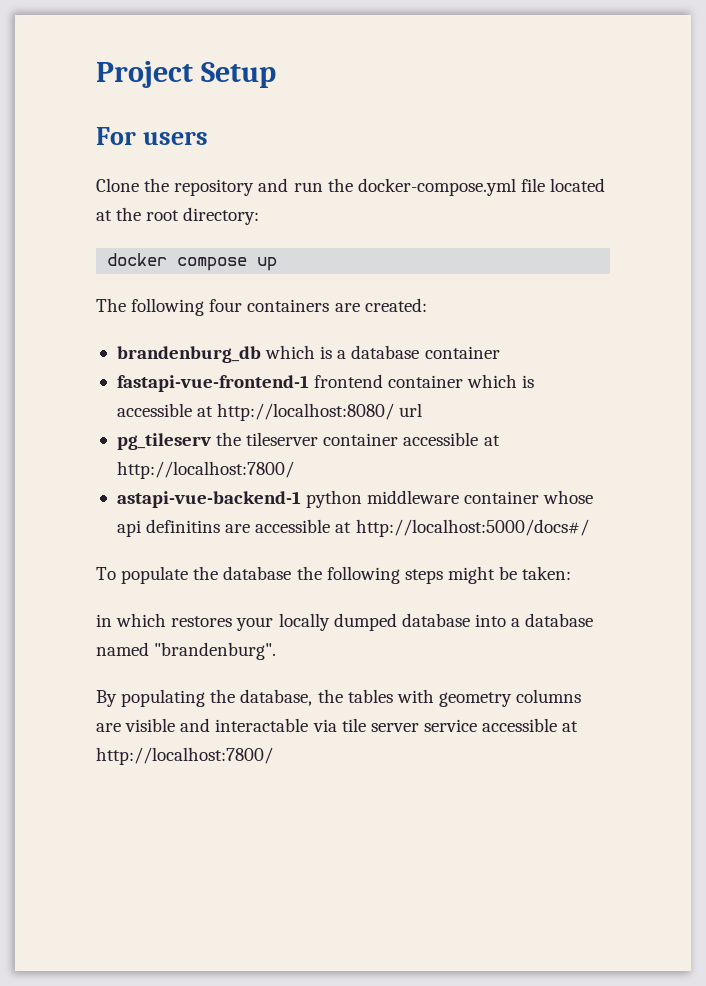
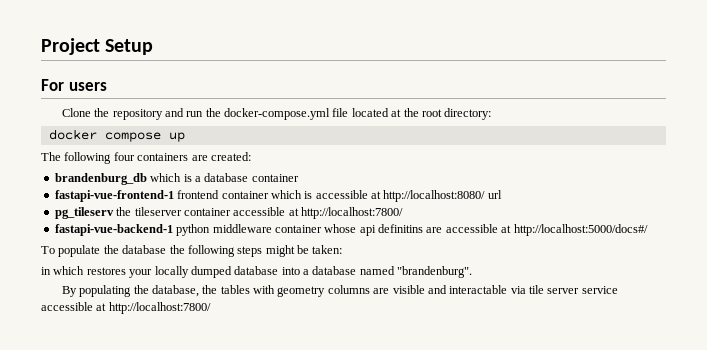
[116,491,301,508] astapi-vue-backend-1 -> [54,224,173,236] fastapi-vue-backend-1

